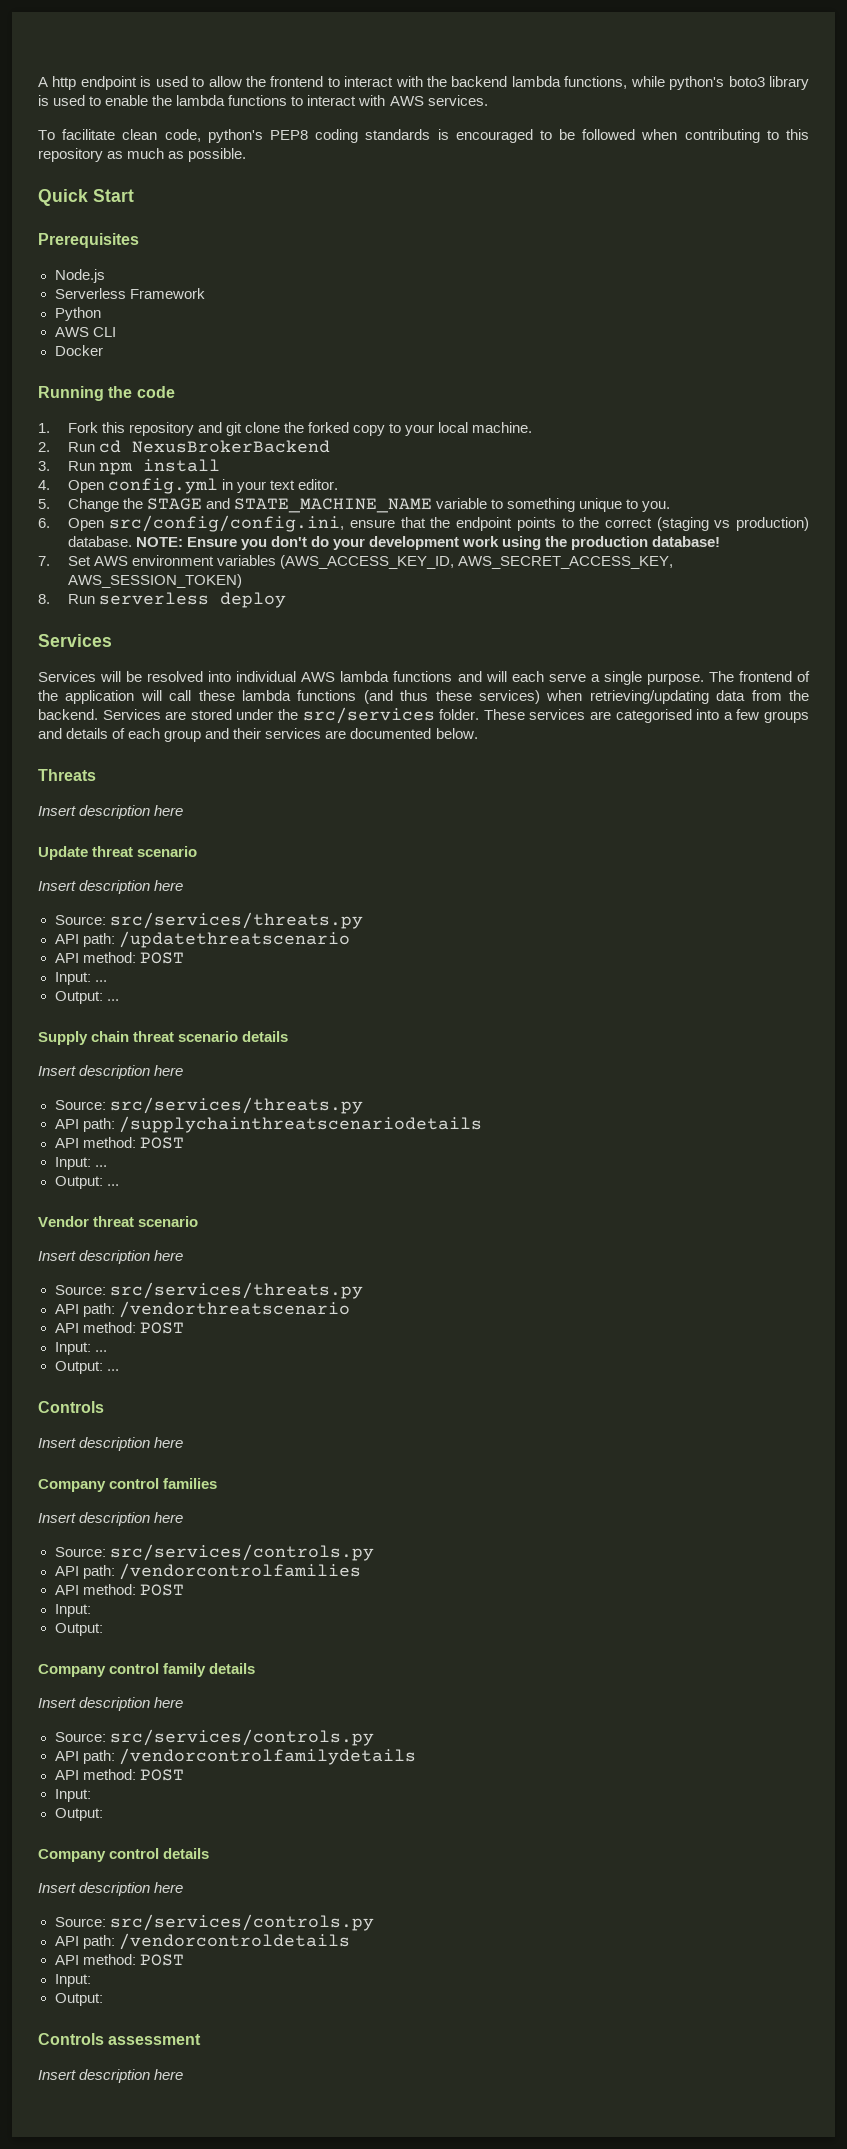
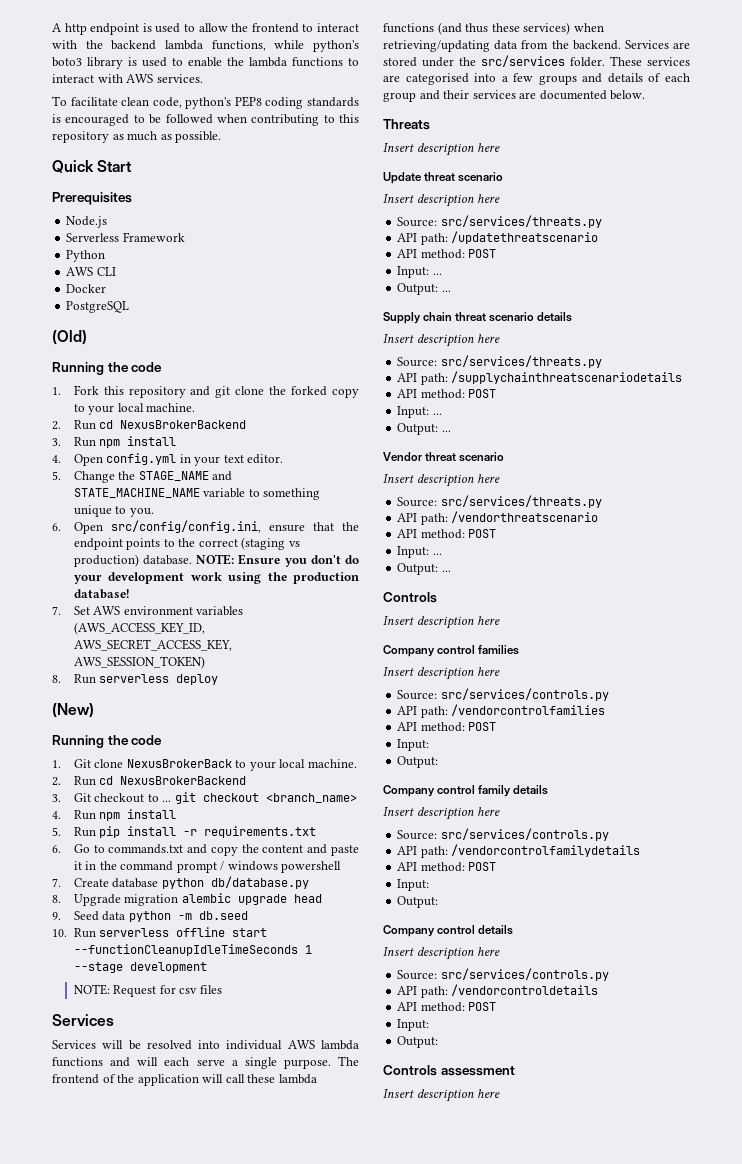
(103, 350) none -> [66,301,130,313] [52,330,87,345] // PostgreSQL // (Old)
[146,498,202,510] STAGE -> [138,471,209,481] STAGE_NAME
(286, 600) none -> [52,703,94,718] [52,735,163,748] [52,759,357,771] [52,776,247,786] [52,792,357,804] [52,809,177,821] [52,826,317,838] [52,844,359,856] [73,861,342,873] [52,876,309,889] [52,893,322,906] [52,911,248,922] [52,927,268,938] [73,944,312,956] [73,962,207,973] [73,984,222,997] // (New) // Running the code // 1. Git clone NexusBrokerBack to your local machine. // 2. Run cd NexusBrokerBackend // 3. Git checkout to ... git checkout <branch_name> // 4. Run npm install // 5. Run pip install -r requirements.txt // 6. Go to commands.txt and copy the content and paste it in the command prompt / windows powershell // 7. Create database python db/database.py // 8. Upgrade migration alembic upgrade head // 9. Seed data python -m db.seed // 10. Run serverless offline start --functionCleanupIdleTimeSeconds 1 --stage development // NOTE: Request for csv files

